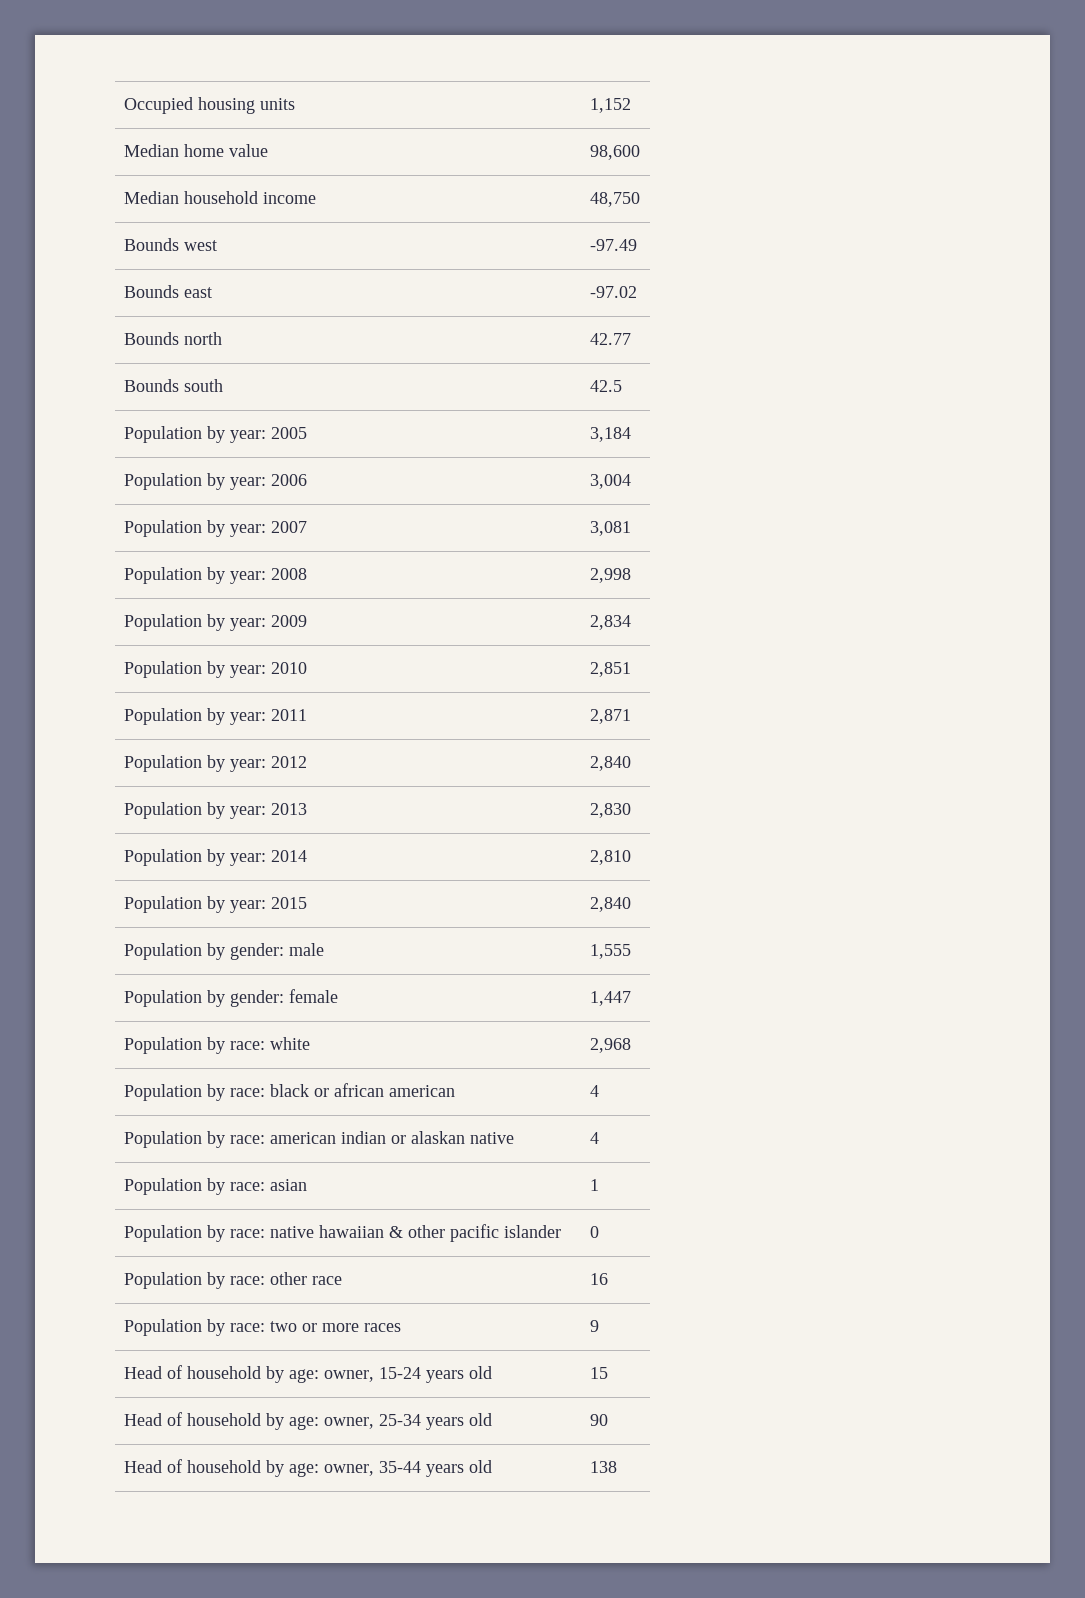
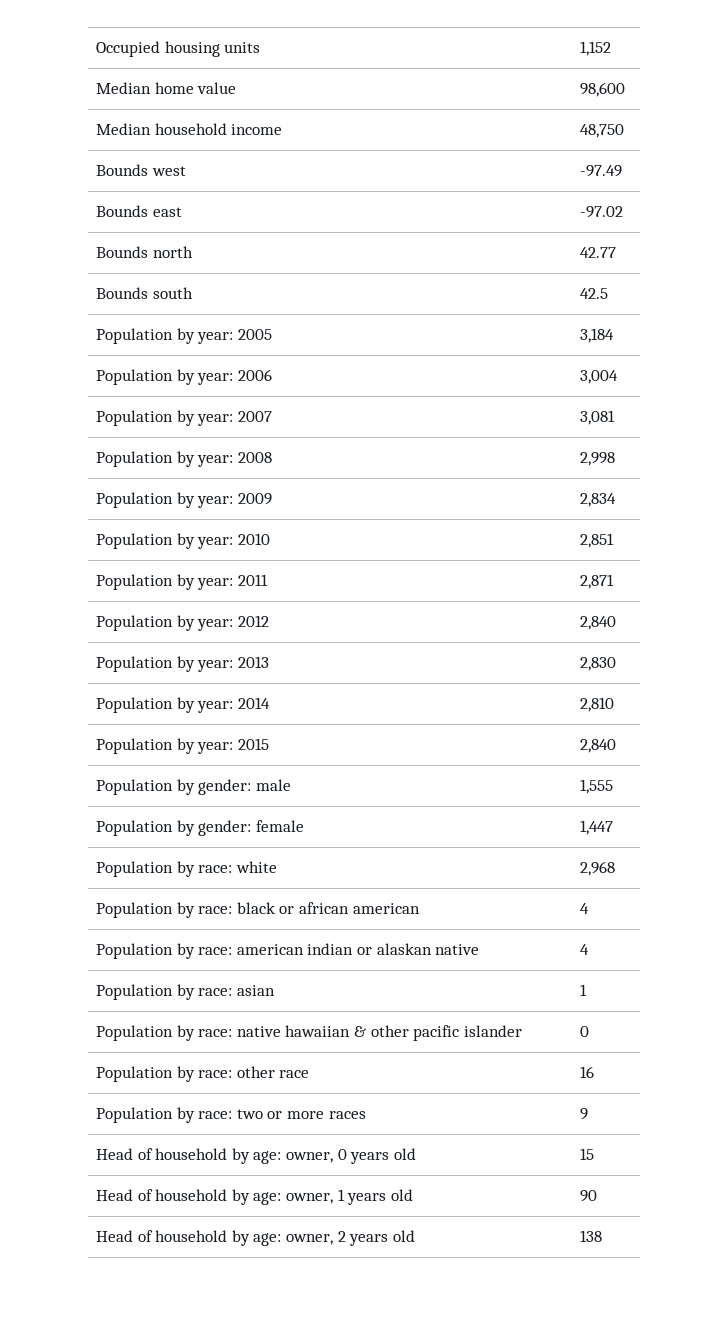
[378,1367,421,1379] 15-24 -> [337,1149,347,1160] 0
[378,1414,421,1426] 25-34 -> [337,1189,345,1201] 1
[378,1461,421,1473] 35-44 -> [337,1231,346,1242] 2

